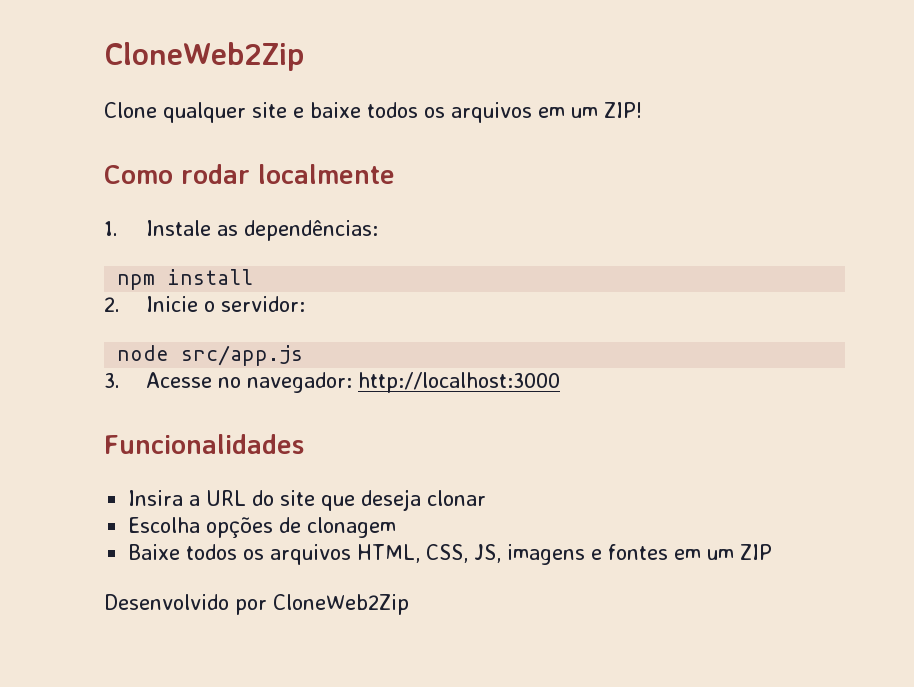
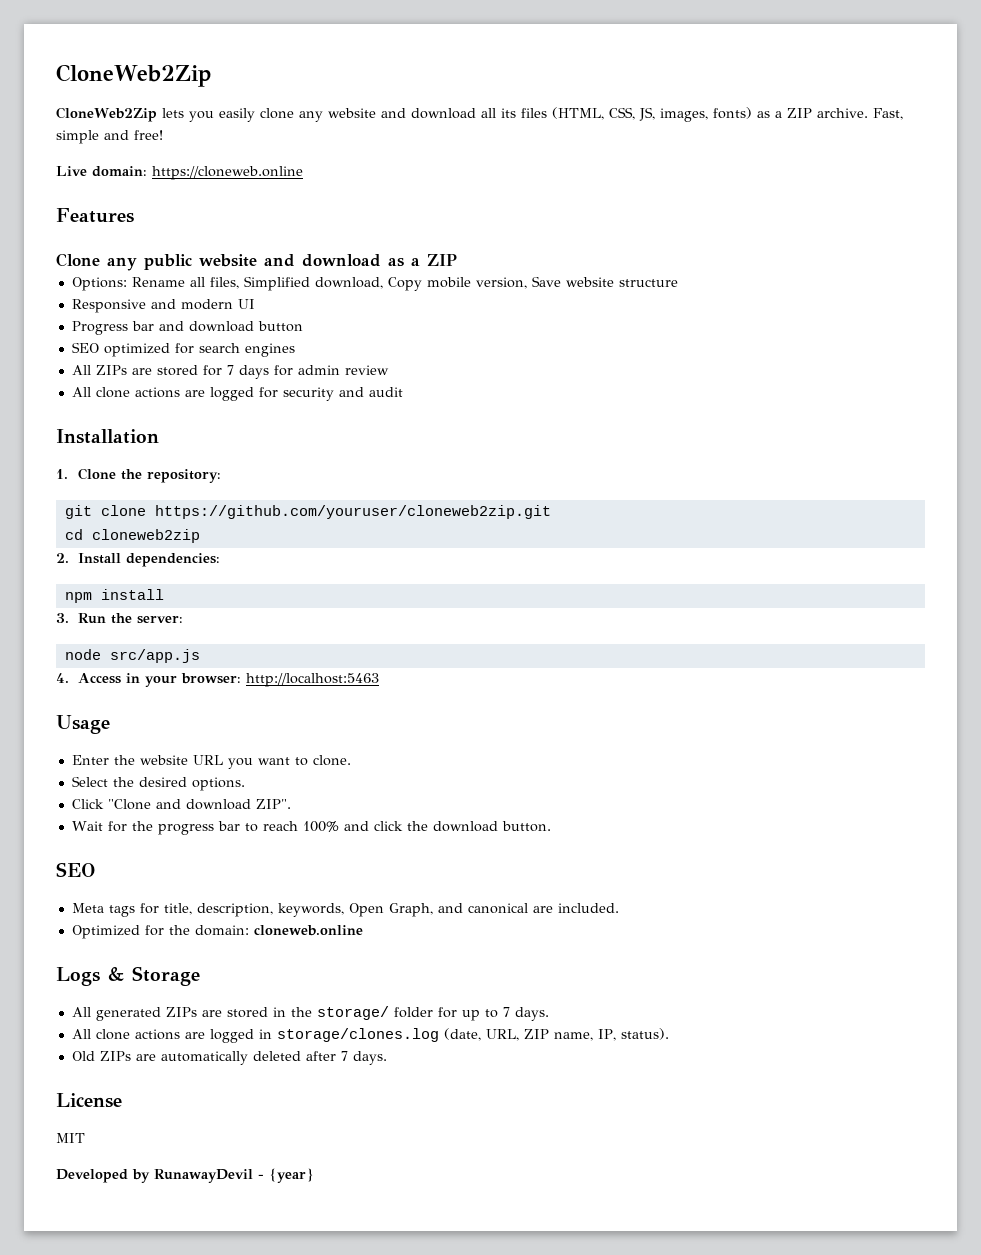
[104,102,642,123] [104,164,395,184] [104,220,378,241] [117,269,254,290] [104,296,305,312] [117,345,304,366] [104,372,560,393] [104,434,304,454] [128,489,487,511] [128,517,397,538] [128,544,773,565] [104,594,409,615] Clone qualquer site e baixe todos os arquivos em um ZIP! // Como rodar localmente // 1. Instale as dependências: // npm install // 2. Inicie o servidor: // node src/app.js // 3. Acesse no navegador: http://localhost:3000 // Funcionalidades // Insira a URL do site que deseja clonar // Escolha opções de clonagem // Baixe todos os arquivos HTML, CSS, JS, imagens e fontes em um ZIP // Desenvolvido por CloneWeb2Zip -> [56,107,903,122] [56,130,163,144] [56,166,303,180] [56,208,134,223] [56,253,457,271] [71,276,678,291] [71,299,255,313] [71,321,303,335] [71,342,295,357] [71,365,389,379] [71,387,403,401] [56,429,159,444] [56,468,222,483] [64,505,551,519] [64,529,200,543] [56,553,221,567] [64,589,164,603] [56,613,184,624] [64,649,200,663] [56,673,380,687] [56,715,110,734] [71,755,351,769] [71,776,245,791] [71,799,291,810] [71,821,551,835] [56,862,96,877] [71,903,619,917] [71,925,363,939] [56,966,200,986] [71,1006,549,1021] [71,1028,669,1043] [71,1051,387,1065] [56,1093,122,1108] [56,1133,85,1143] [56,1168,314,1183] CloneWeb2Zip lets you easily clone any website and download all its files (HTML, CSS, JS, images, fonts) as a ZIP archive. Fast, simple and free! // Live domain: https://cloneweb.online // Features // Clone any public website and download as a ZIP // Options: Rename all files, Simplified download, Copy mobile version, Save website structure // Responsive and modern UI // Progress bar and download button // SEO optimized for search engines // All ZIPs are stored for 7 days for admin review // All clone actions are logged for security and audit // Installation // 1. Clone the repository: // git clone https://github.com/youruser/cloneweb2zip.git // cd cloneweb2zip // 2. Install dependencies: // npm install // 3. Run the server: // node src/app.js // 4. Access in your browser: http://localhost:5463 // Usage // Enter the website URL you want to clone. // Select the desired options. // Click "Clone and download ZIP". // Wait for the progress bar to reach 100% and click the download button. // SEO // Meta tags for title, description, keywords, Open Graph, and canonical are included. // Optimized for the domain: cloneweb.online // Logs & Storage // All generated ZIPs are stored in the storage/ folder for up to 7 days. // All clone actions are logged in storage/clones.log (date, URL, ZIP name, IP, status). // Old ZIPs are automatically deleted after 7 days. // License // MIT // Developed by RunawayDevil - {year}

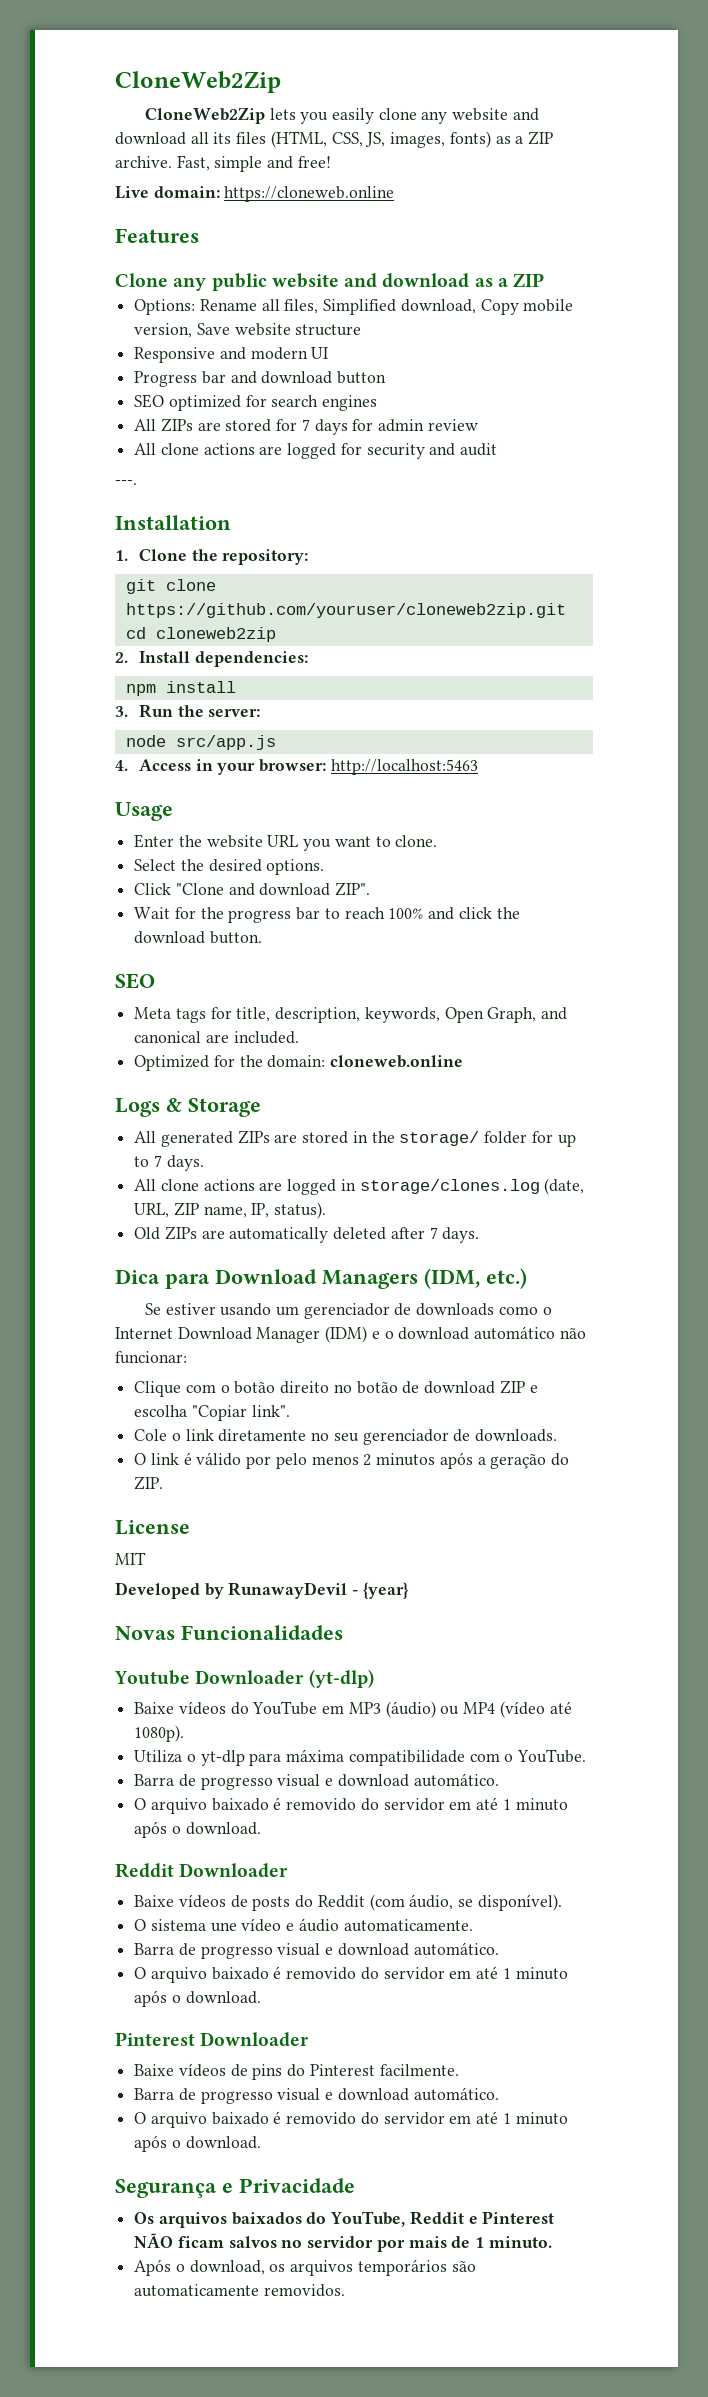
(403, 392) none -> [115,480,137,485] // ---.
(387, 1058) none -> [115,1268,527,1289] [144,1303,552,1319] [115,1326,586,1343] [115,1351,187,1364] [134,1380,538,1397] [134,1405,290,1421] [134,1429,558,1445] [134,1452,569,1469] [134,1476,164,1490] // Dica para Download Managers (IDM, etc.) // Se estiver usando um gerenciador de downloads como o Internet Download Manager (IDM) e o download automático não funcionar: // Clique com o botão direito no botão de download ZIP e escolha "Copiar link". // Cole o link diretamente no seu gerenciador de downloads. // O link é válido por pelo menos 2 minutos após a geração do ZIP.
(314, 1175) none -> [115,1625,343,1640] [114,1669,374,1688] [134,1701,572,1718] [134,1725,185,1742] [134,1749,587,1766] [134,1773,499,1790] [134,1797,568,1814] [134,1821,261,1838] [115,1863,289,1878] [134,1894,562,1911] [134,1918,473,1932] [134,1942,499,1959] [134,1966,568,1983] [134,1990,261,2007] [115,2032,310,2047] [134,2063,459,2080] [134,2087,499,2104] [134,2111,568,2128] [134,2135,261,2152] [115,2178,355,2198] [134,2211,555,2228] [134,2233,552,2252] [134,2259,476,2276] [134,2284,345,2297] // Novas Funcionalidades // Youtube Downloader (yt-dlp) // Baixe vídeos do YouTube em MP3 (áudio) ou MP4 (vídeo até 1080p). // Utiliza o yt-dlp para máxima compatibilidade com o YouTube. // Barra de progresso visual e download automático. // O arquivo baixado é removido do servidor em até 1 minuto após o download. // Reddit Downloader // Baixe vídeos de posts do Reddit (com áudio, se disponível). // O sistema une vídeo e áudio automaticamente. // Barra de progresso visual e download automático. // O arquivo baixado é removido do servidor em até 1 minuto após o download. // Pinterest Downloader // Baixe vídeos de pins do Pinterest facilmente. // Barra de progresso visual e download automático. // O arquivo baixado é removido do servidor em até 1 minuto após o download. // Segurança e Privacidade // Os arquivos baixados do YouTube, Reddit e Pinterest NÃO ficam salvos no servidor por mais de 1 minuto. // Após o download, os arquivos temporários são automaticamente removidos.

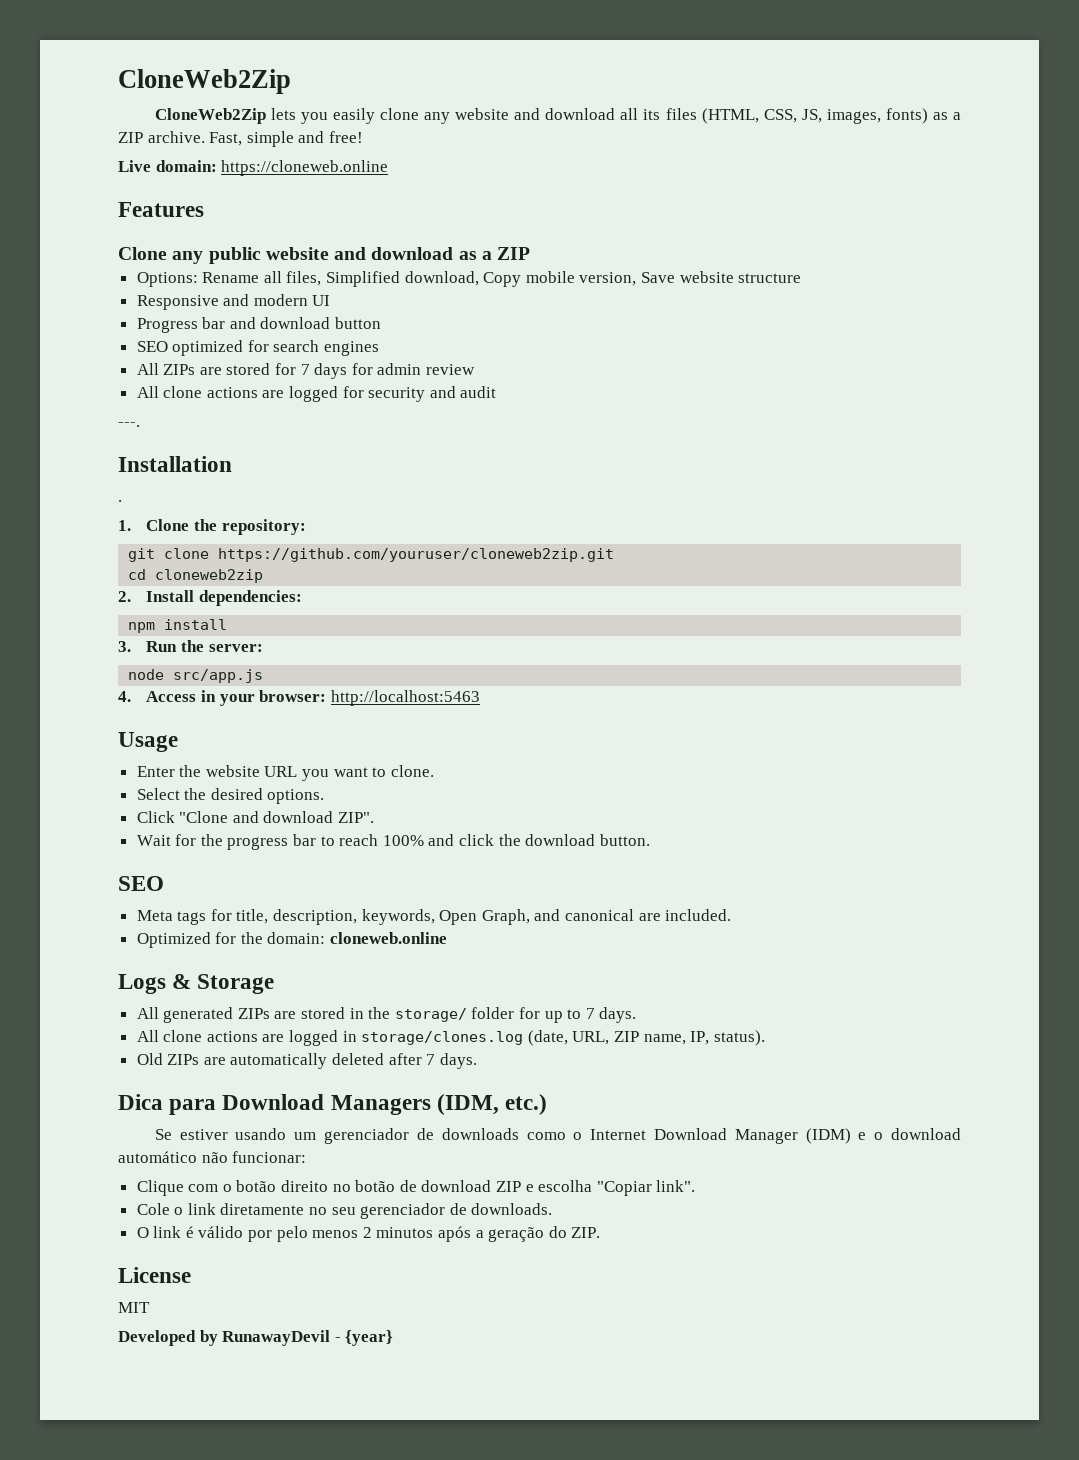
(231, 522) none -> [118,500,122,502] // .
[115,1625,343,1640] [114,1669,374,1688] [134,1701,572,1718] [134,1725,185,1742] [134,1749,587,1766] [134,1773,499,1790] [134,1797,568,1814] [134,1821,261,1838] [115,1863,289,1878] [134,1894,562,1911] [134,1918,473,1932] [134,1942,499,1959] [134,1966,568,1983] [134,1990,261,2007] [115,2032,310,2047] [134,2063,459,2080] [134,2087,499,2104] [134,2111,568,2128] [134,2135,261,2152] [115,2178,355,2198] [134,2211,555,2228] [134,2233,552,2252] [134,2259,476,2276] [134,2284,345,2297] // Novas Funcionalidades // Youtube Downloader (yt-dlp) // Baixe vídeos do YouTube em MP3 (áudio) ou MP4 (vídeo até 1080p). // Utiliza o yt-dlp para máxima compatibilidade com o YouTube. // Barra de progresso visual e download automático. // O arquivo baixado é removido do servidor em até 1 minuto após o download. // Reddit Downloader // Baixe vídeos de posts do Reddit (com áudio, se disponível). // O sistema une vídeo e áudio automaticamente. // Barra de progresso visual e download automático. // O arquivo baixado é removido do servidor em até 1 minuto após o download. // Pinterest Downloader // Baixe vídeos de pins do Pinterest facilmente. // Barra de progresso visual e download automático. // O arquivo baixado é removido do servidor em até 1 minuto após o download. // Segurança e Privacidade // Os arquivos baixados do YouTube, Reddit e Pinterest NÃO ficam salvos no servidor por mais de 1 minuto. // Após o download, os arquivos temporários são automaticamente removidos. -> (394, 1338) none

